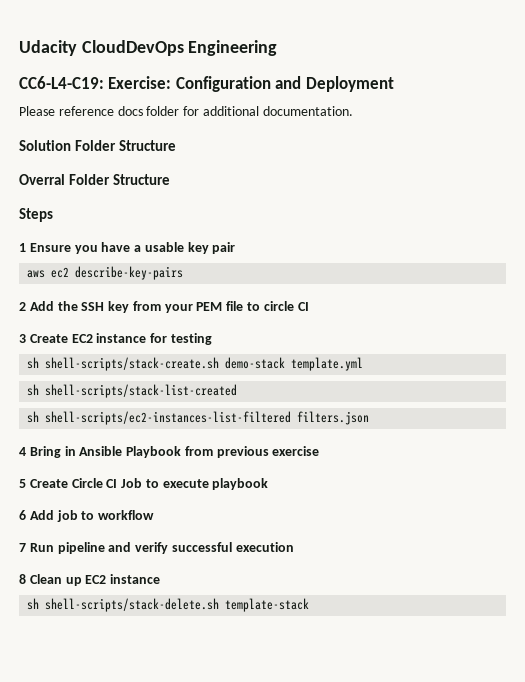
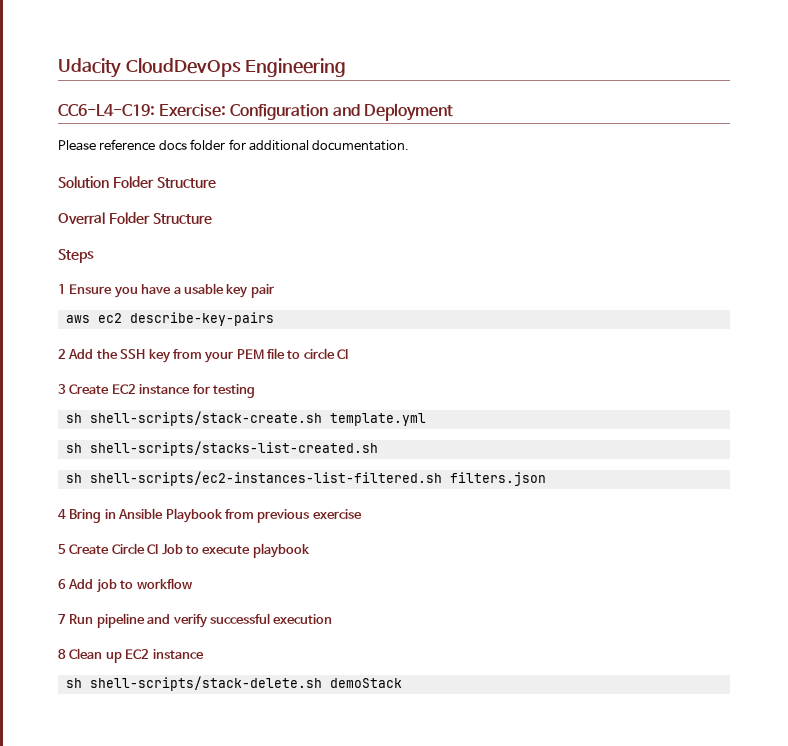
[225,357,286,369] demo-stack -> (322, 418) none
[45,384,238,398] [27,411,292,425] shell-scripts/stack-list-created // sh shell-scripts/ec2-instances-list-filtered -> [89,441,378,456] [65,471,442,486] shell-scripts/stacks-list-created.sh // sh shell-scripts/ec2-instances-list-filtered.sh
[225,598,310,612] template-stack -> [329,678,402,688] demoStack

